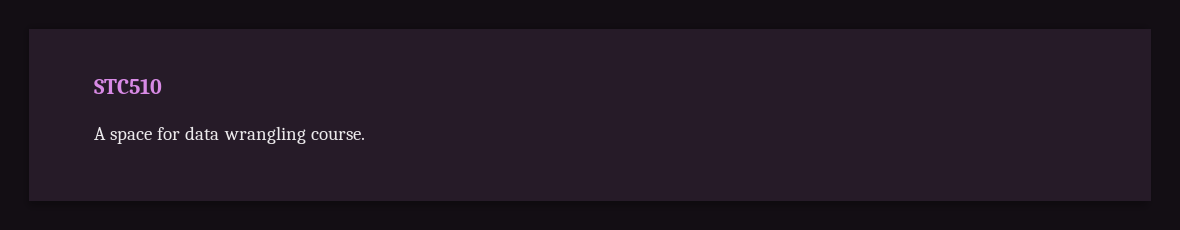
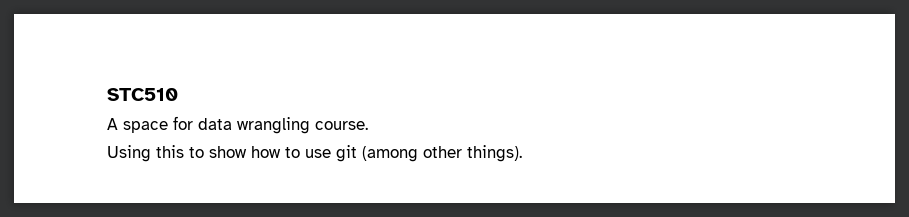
(365, 135) none -> [107,145,522,162] // Using this to show how to use git (among other things).

